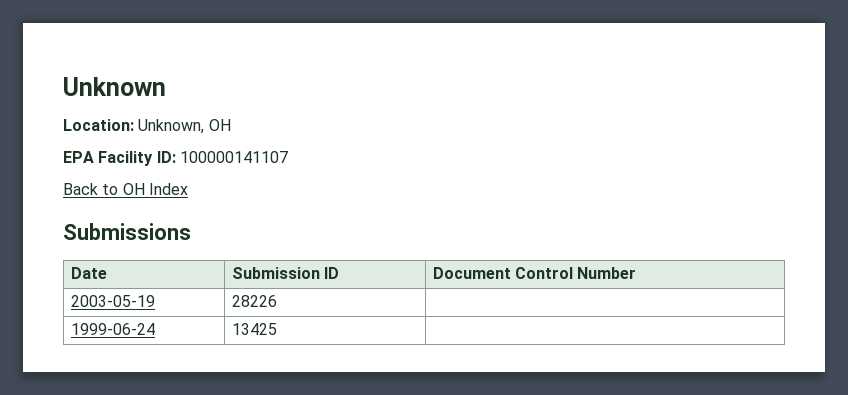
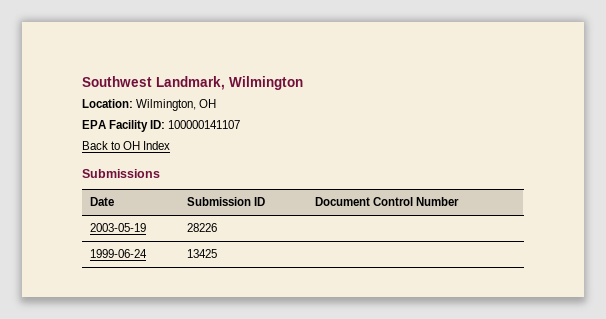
[63,77,166,96] Unknown -> [82,76,303,90] Southwest Landmark, Wilmington
[138,119,205,134] Unknown, -> [136,99,197,111] Wilmington,

